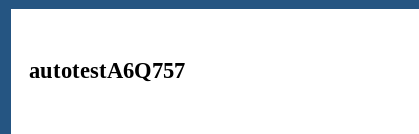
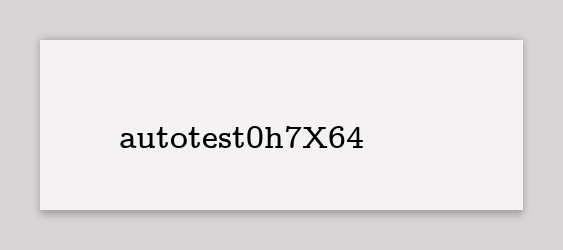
[29,63,185,82] autotestA6Q757 -> [119,126,364,148] autotest0h7X64

